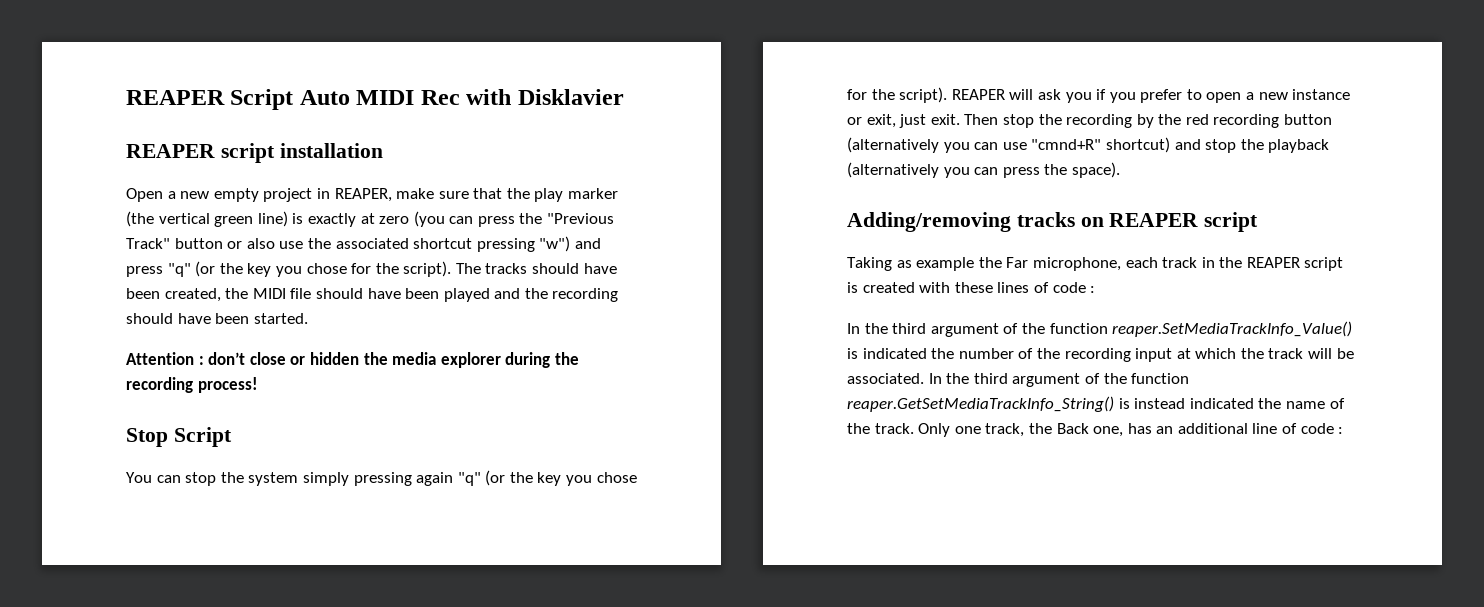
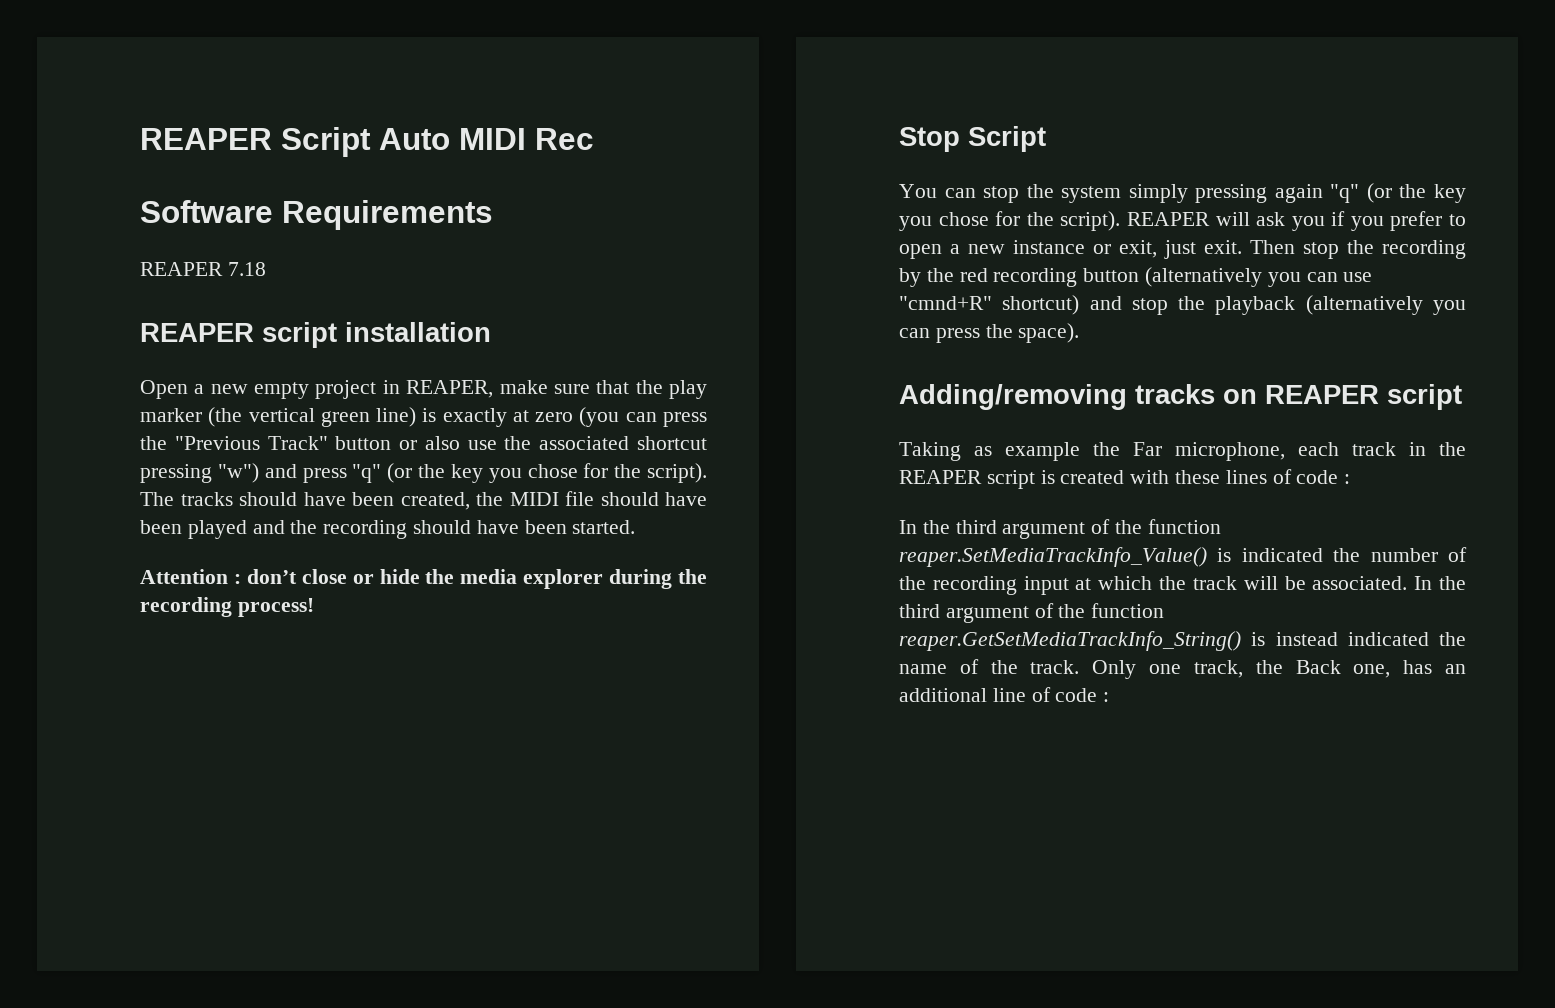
[466,89,624,105] with Disklavier -> [140,200,493,230] [140,262,266,276] // Software Requirements // REAPER 7.18
[309,352,359,365] hidden -> [379,569,420,584] hide

